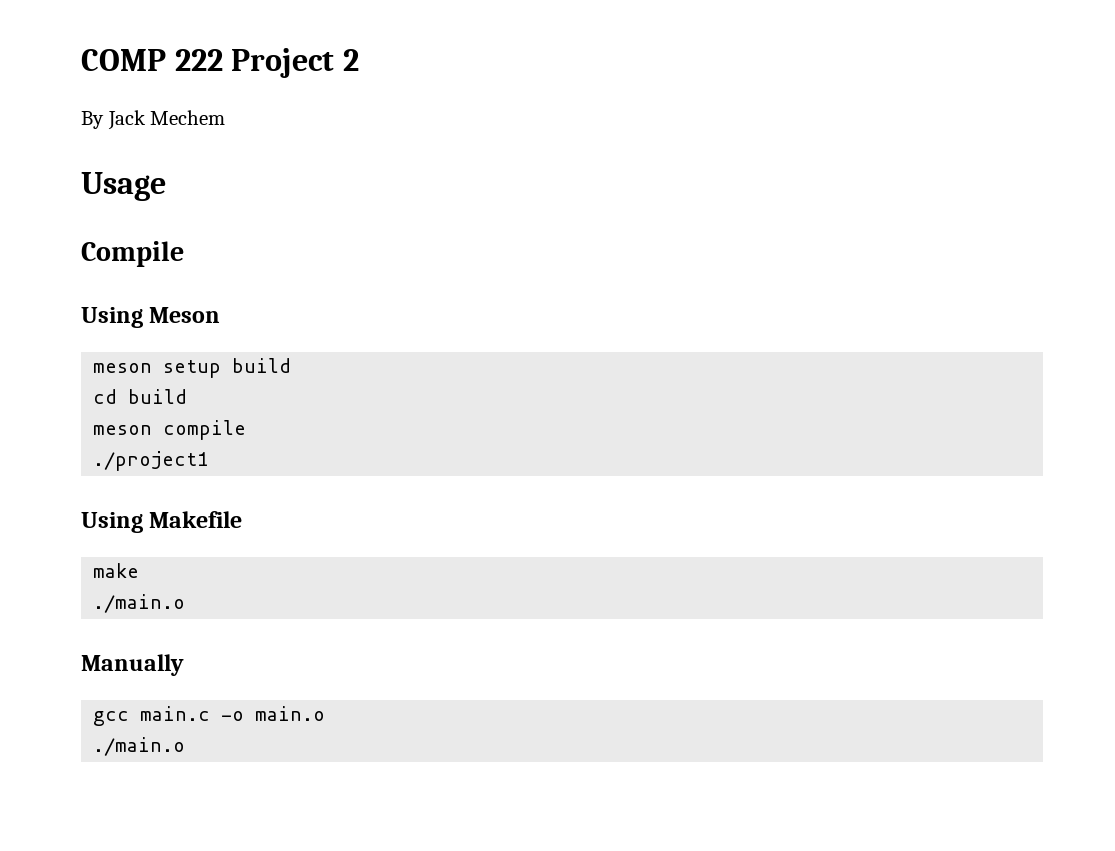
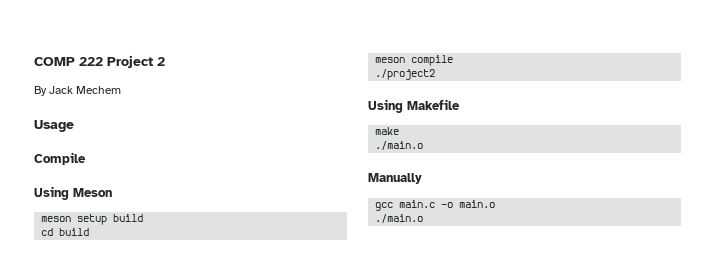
[93,451,209,471] ./project1 -> [375,69,436,80] ./project2

